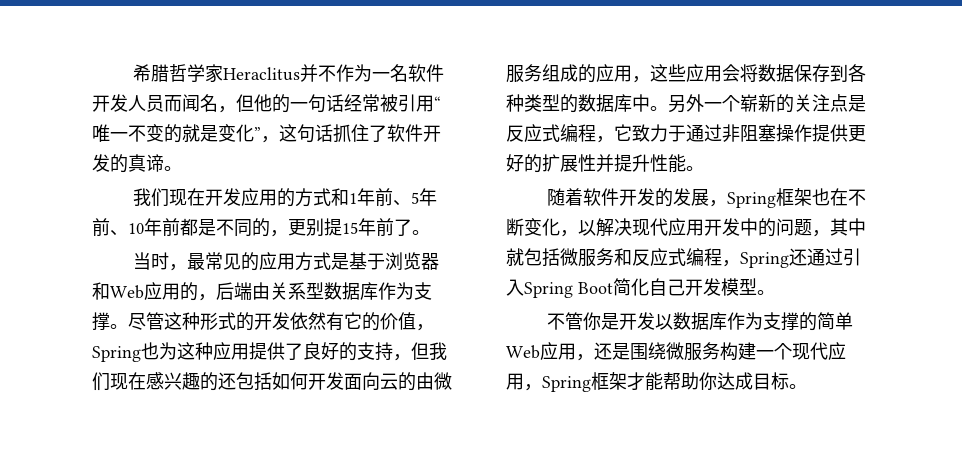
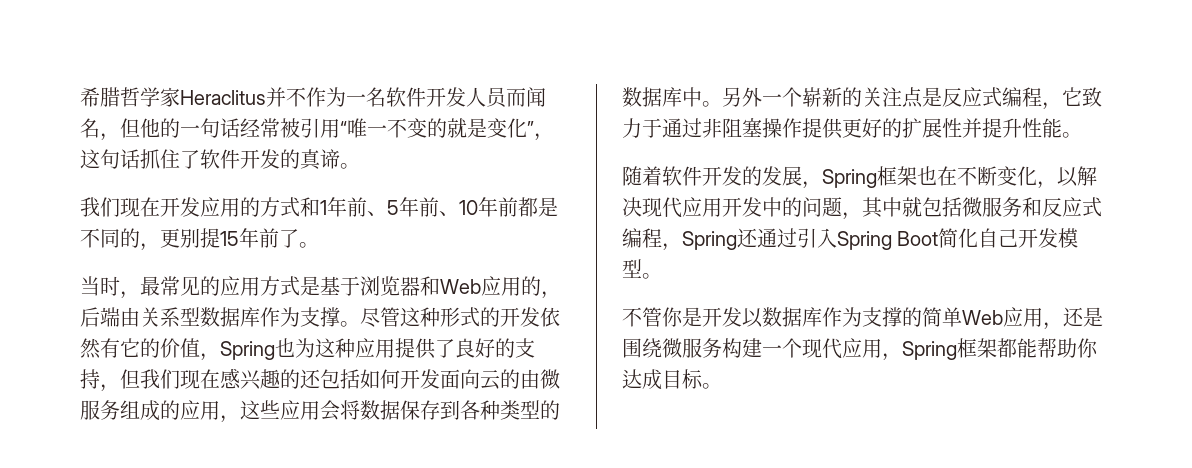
[627,372,645,390] 才 -> [997,338,1017,358] 都

